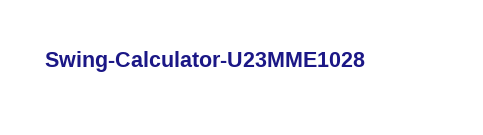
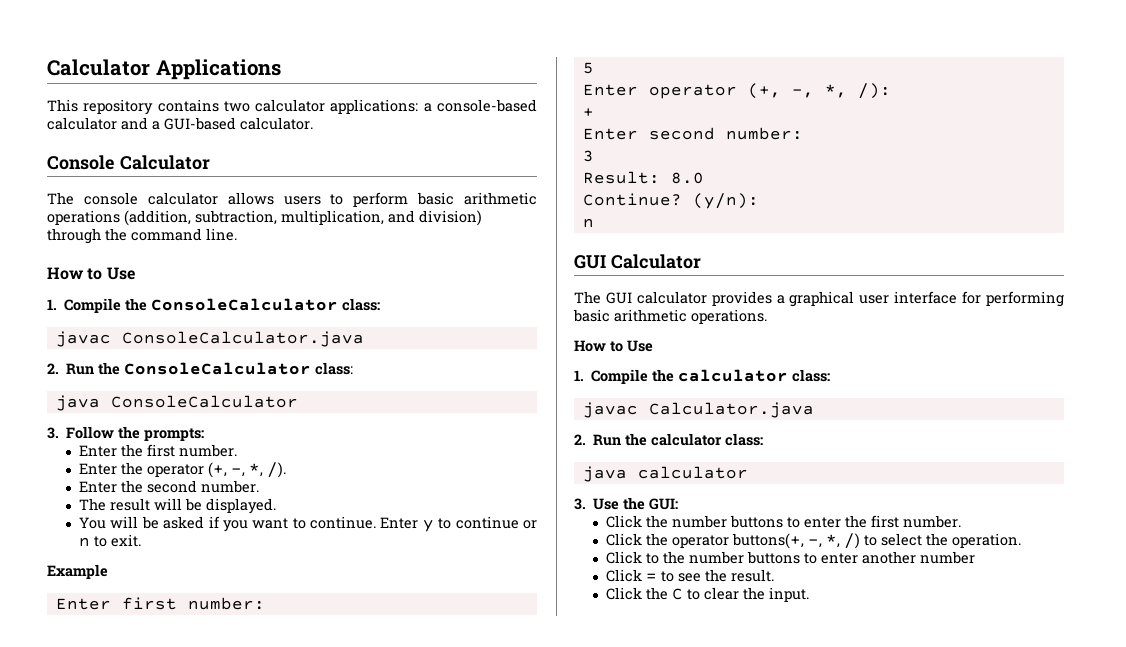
[45,51,365,72] Swing-Calculator-U23MME1028 -> [47,59,281,80] [47,99,537,115] [47,117,313,130] [47,155,210,170] [47,192,537,207] [47,210,482,226] [47,228,237,244] [47,267,135,280] [47,298,381,313] [55,331,364,347] [47,362,354,375] [55,395,298,411] [47,426,205,441] [79,444,238,457] [79,462,287,478] [79,480,260,493] [79,498,277,514] [79,516,537,532] [79,534,142,547] [47,564,108,579] [55,597,265,610] [582,62,594,74] [582,83,891,99] [582,108,594,117] [582,127,803,140] [582,150,594,162] [582,171,704,184] [582,193,759,209] [582,218,594,228] [574,254,701,269] [574,291,1064,307] [573,309,767,324] [574,340,653,352] [574,369,831,384] [582,402,814,418] [574,433,764,446] [582,466,748,482] [574,497,679,510] [606,515,962,528] [606,533,1022,549] [606,551,976,564] [606,569,775,582] [606,587,810,602] Calculator Applications // This repository contains two calculator applications: a console-based calculator and a GUI-based calculator. // Console Calculator // The console calculator allows users to perform basic arithmetic operations (addition, subtraction, multiplication, and division) through the command line. // How to Use // 1. Compile the ConsoleCalculator class: // javac ConsoleCalculator.java // 2. Run the ConsoleCalculator class: // java ConsoleCalculator // 3. Follow the prompts: // Enter the first number. // Enter the operator (+, -, *, /). // Enter the second number. // The result will be displayed. // You will be asked if you want to continue. Enter y to continue or n to exit. // Example // Enter first number: // 5 // Enter operator (+, -, *, /): // + // Enter second number: // 3 // Result: 8.0 // Continue? (y/n): // n // GUI Calculator // The GUI calculator provides a graphical user interface for performing basic arithmetic operations. // How to Use // 1. Compile the calculator class: // javac Calculator.java // 2. Run the calculator class: // java calculator // 3. Use the GUI: // Click the number buttons to enter the first number. // Click the operator buttons(+, -, *, /) to select the operation. // Click to the number buttons to enter another number // Click = to see the result. // Click the C to clear the input.

